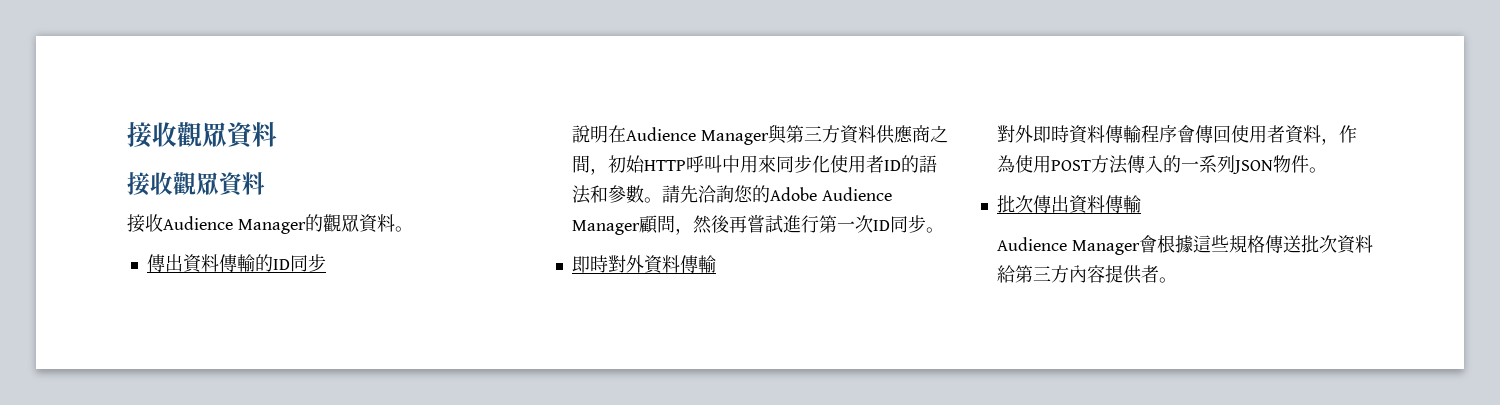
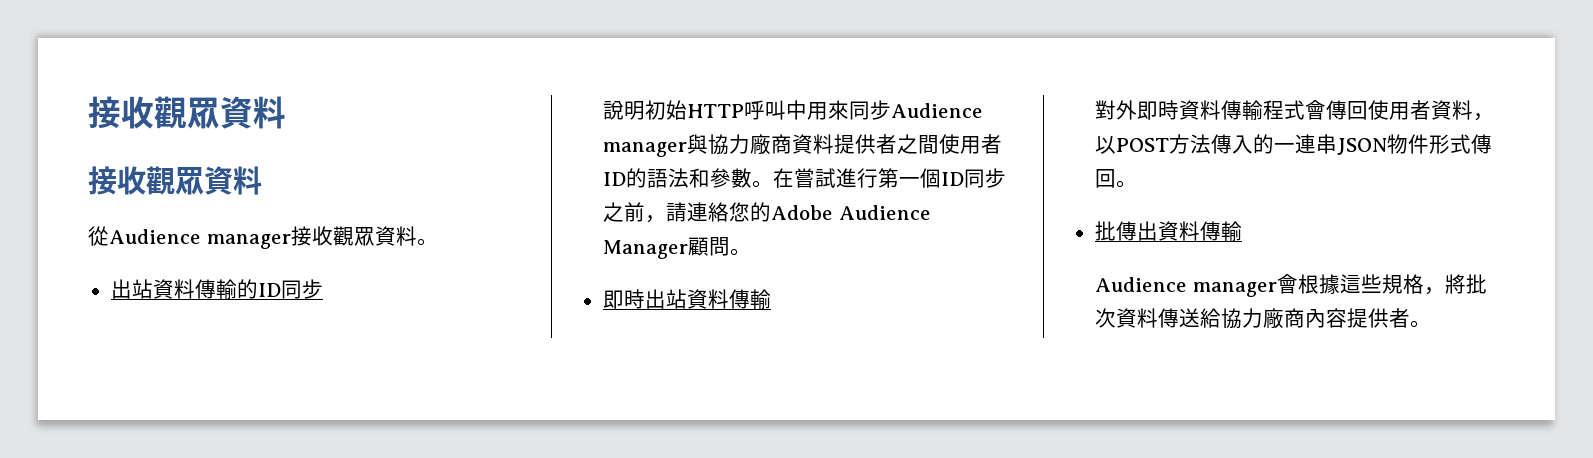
[127,214,323,234] 接收Audience Manager的 -> [88,226,333,249] 從Audience manager接收
[146,254,183,272] 傳出 -> [110,279,153,299] 出站
[607,124,948,145] [571,155,608,175] 在Audience Manager與第三方資料供應商之間， -> (646, 110) none
[811,155,830,173] 化 -> [891,103,984,118] [603,134,940,157] Audience manager與協力廠商資料提供者之間
[661,185,734,203] 請先洽詢 -> [773,168,1007,188] [603,202,730,223] 在嘗試進行第一個ID同步之前，請連絡
[674,214,926,235] ，然後再嘗試進行第一次ID同步 -> (731, 246) none
[607,255,644,273] 對外 -> [644,289,687,309] 出站
[1158,125,1177,143] 序 -> [1284,100,1306,120] 式
[1338,125,1357,143] [996,155,1051,173] 作為使用 -> [1095,136,1117,154] 以
[1198,155,1235,173] 系列 -> [1295,134,1338,154] 連串
(1309, 164) none -> [1429,134,1493,154] [1095,169,1117,188] 形式傳回
[1014,195,1033,213] 次 -> (1116, 231) none
[1071,240,1140,255] Manager -> [1192,282,1277,297] manager
[1264,235,1301,253] 傳送 -> [1423,274,1466,295] ，將
[996,265,1069,283] 給第三方 -> [1158,308,1306,329] 傳送給協力廠商

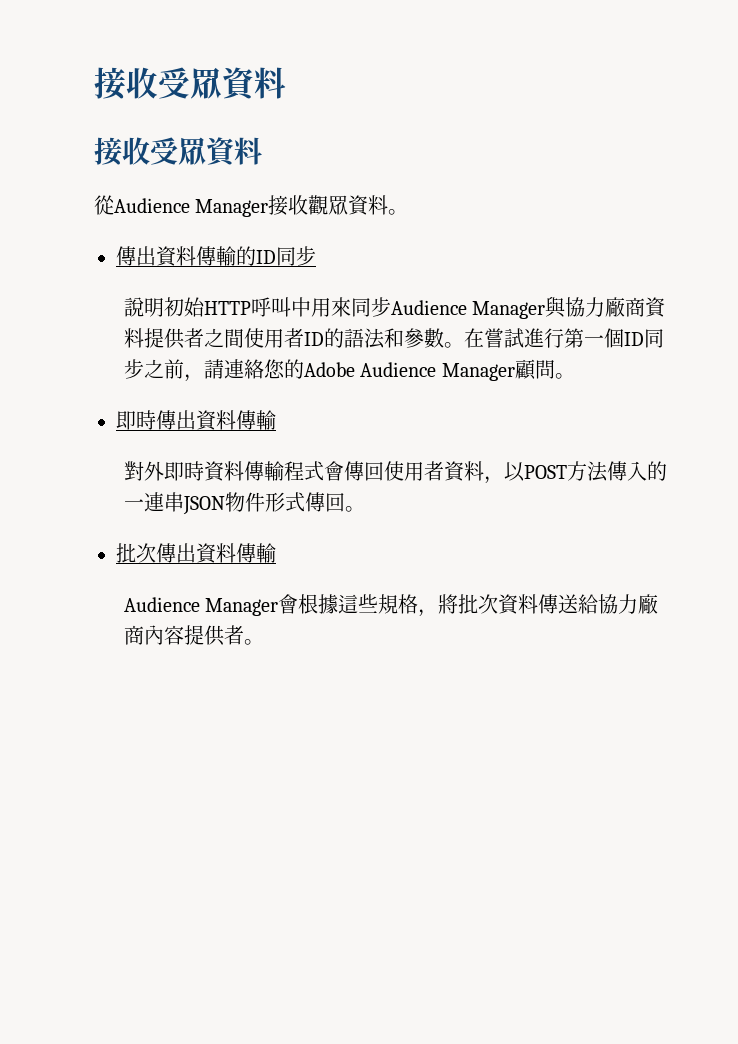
[88,96,187,129] 接收觀 -> [94,67,190,100] 接收受
[146,166,175,195] 觀 -> [150,137,178,165] 受
[206,234,291,249] manager -> [195,199,269,217] Manager
[110,279,153,299] 出站 -> [116,246,156,266] 傳出
[603,142,688,157] manager -> [472,301,546,319] Manager
[644,289,687,309] 出站 -> [156,410,196,430] 傳出
(1116, 231) none -> [136,543,156,563] 次
[1192,282,1277,297] manager -> [205,598,279,616] Manager

